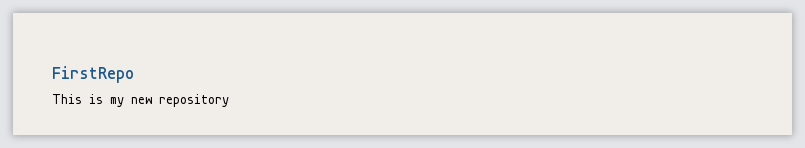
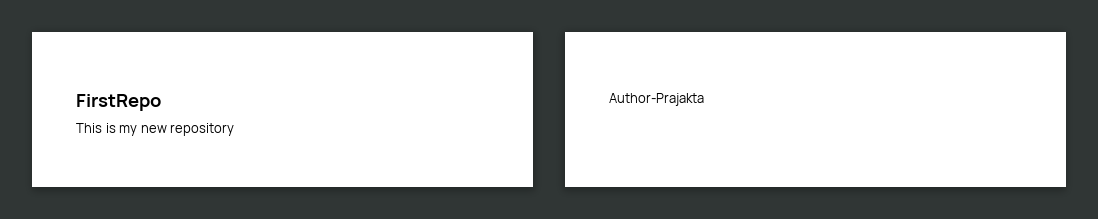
(229, 100) none -> [609,93,704,106] // Author-Prajakta

